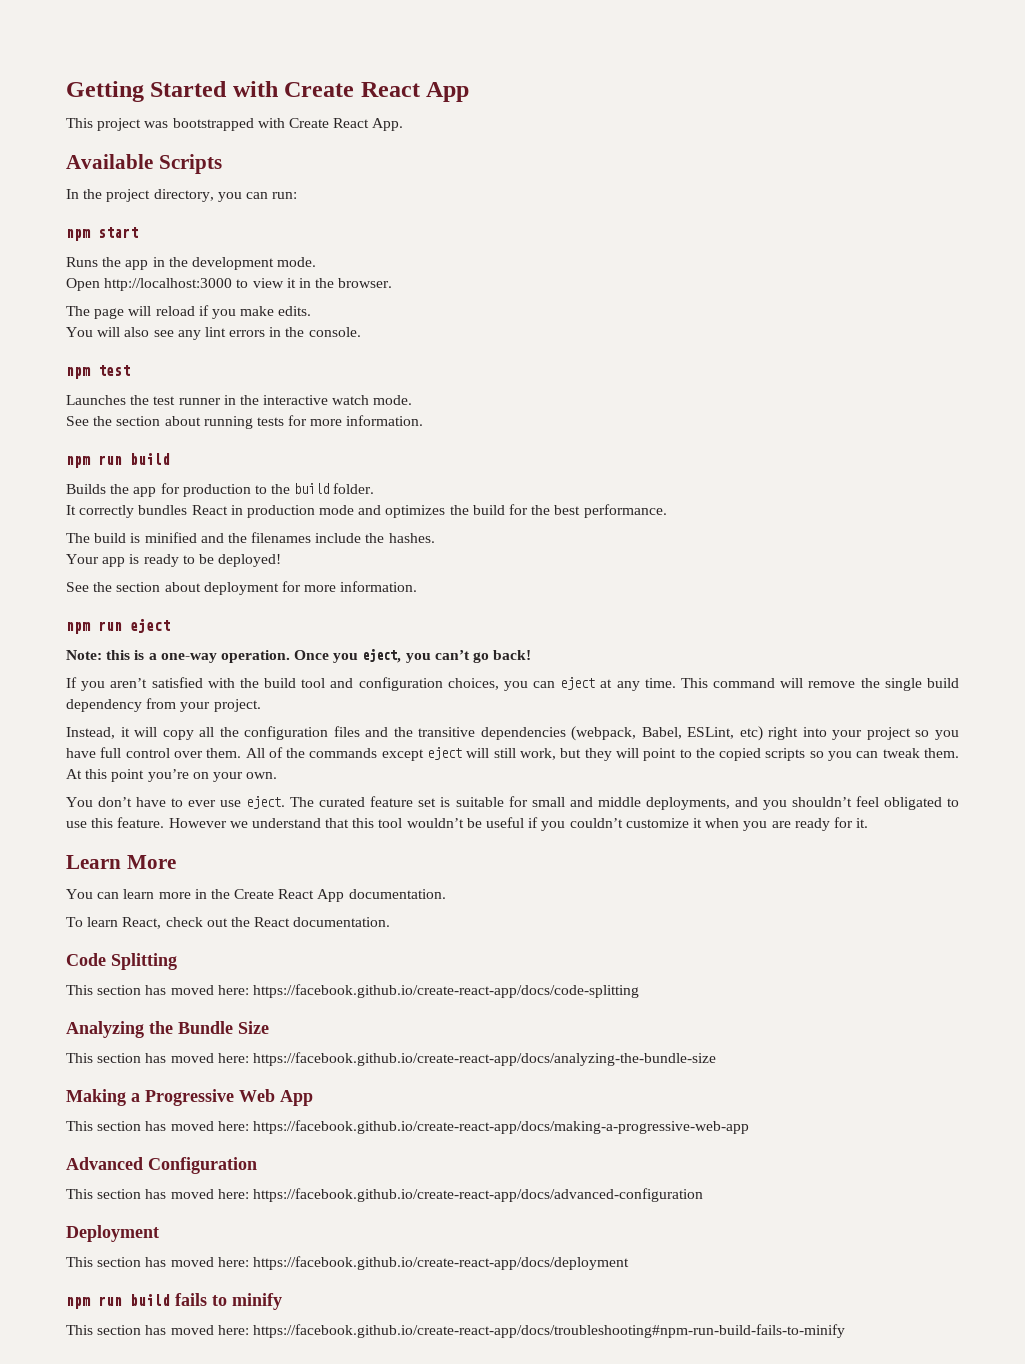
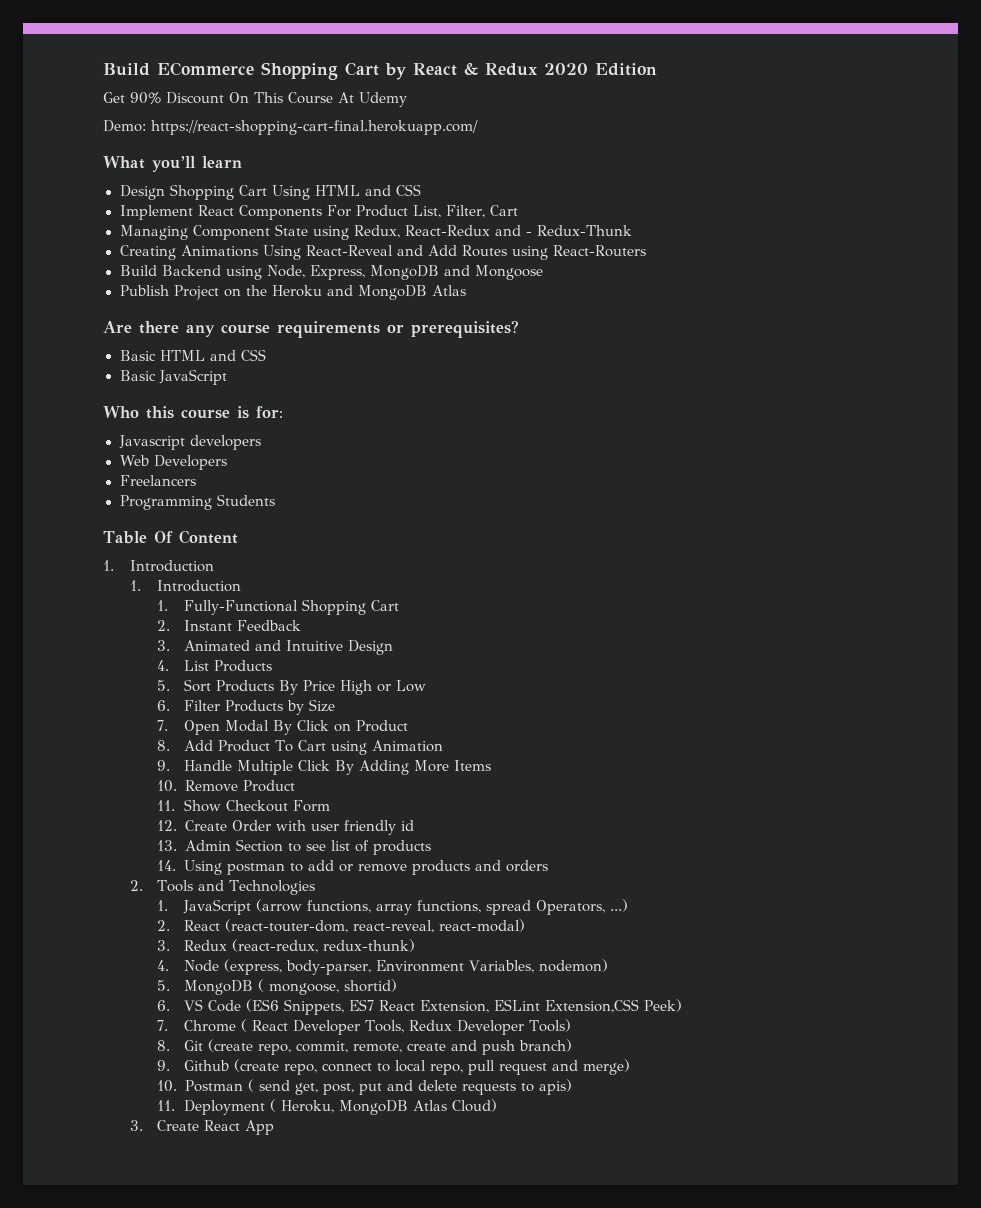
[66,81,470,102] [66,118,404,131] [66,154,222,174] [66,189,298,202] [66,227,138,241] [66,257,317,270] [66,278,393,291] [66,305,312,319] [66,327,361,340] [66,365,130,379] [66,395,413,405] [66,415,424,429] [66,453,170,468] [66,483,375,497] [66,504,667,518] [66,532,435,543] [66,554,282,567] [66,581,418,595] [66,618,170,634] [66,649,532,663] [66,677,959,691] [66,698,261,712] [66,726,959,741] [66,747,959,761] [66,769,278,782] [66,796,960,810] [66,817,869,831] [66,855,176,869] [66,889,446,902] [66,917,391,929] [66,953,177,970] [66,984,639,998] [66,1021,269,1038] [66,1052,716,1066] [66,1089,313,1106] [66,1120,749,1134] [66,1157,257,1174] [66,1188,703,1202] [66,1225,159,1242] [66,1256,629,1270] [66,1293,282,1310] [66,1324,845,1338] Getting Started with Create React App // This project was bootstrapped with Create React App. // Available Scripts // In the project directory, you can run: // npm start // Runs the app in the development mode. // Open http://localhost:3000 to view it in the browser. // The page will reload if you make edits. // You will also see any lint errors in the console. // npm test // Launches the test runner in the interactive watch mode. // See the section about running tests for more information. // npm run build // Builds the app for production to the build folder. // It correctly bundles React in production mode and optimizes the build for the best performance. // The build is minified and the filenames include the hashes. // Your app is ready to be deployed! // See the section about deployment for more information. // npm run eject // Note: this is a one-way operation. Once you eject, you can’t go back! // If you aren’t satisfied with the build tool and configuration choices, you can eject at any time. This command will remove the single build dependency from your project. // Instead, it will copy all the configuration files and the transitive dependencies (webpack, Babel, ESLint, etc) right into your project so you have full control over them. All of the commands except eject will still work, but they will point to the copied scripts so you can tweak them. At this point you’re on your own. // You don’t have to ever use eject. The curated feature set is suitable for small and middle deployments, and you shouldn’t feel obligated to use this feature. However we understand that this tool wouldn’t be useful if you couldn’t customize it when you are ready for it. // Learn More // You can learn more in the Create React App documentation. // To learn React, check out the React documentation. // Code Splitting // This section has moved here: https://facebook.github.io/create-react-app/docs/code-splitting // Analyzing the Bundle Size // This section has moved here: https://facebook.github.io/create-react-app/docs/analyzing-the-bundle-size // Making a Progressive Web App // This section has moved here: https://facebook.github.io/create-react-app/docs/making-a-progressive-web-app // Advanced Configuration // This section has moved here: https://facebook.github.io/create-react-app/docs/advanced-configuration // Deployment // This section has moved here: https://facebook.github.io/create-react-app/docs/deployment // npm run build fails to minify // This section has moved here: https://facebook.github.io/create-react-app/docs/troubleshooting#npm-run-build-fails-to-minify -> [103,62,657,80] [103,92,407,107] [103,120,478,135] [103,156,242,172] [119,184,421,200] [119,205,518,220] [119,224,632,240] [119,245,646,260] [119,265,543,280] [119,285,466,300] [103,320,519,338] [119,349,266,361] [119,369,227,385] [103,406,283,419] [118,435,261,450] [119,455,228,470] [119,475,196,486] [119,494,275,510] [103,530,238,544] [103,560,215,572] [130,580,242,592] [157,599,400,615] [157,620,302,631] [157,640,394,655] [157,660,273,672] [157,679,427,695] [157,699,336,715] [157,720,409,735] [157,740,444,755] [157,760,492,775] [157,780,295,792] [157,799,331,812] [157,820,414,835] [157,839,431,855] [157,860,549,875] [130,880,316,895] [157,899,629,915] [157,919,526,933] [157,939,416,953] [157,959,609,975] [157,979,398,995] [157,999,683,1015] [157,1019,572,1035] [157,1039,573,1055] [157,1059,631,1075] [157,1079,572,1095] [157,1099,498,1115] [130,1120,275,1135] Build ECommerce Shopping Cart by React & Redux 2020 Edition // Get 90% Discount On This Course At Udemy // Demo: https://react-shopping-cart-final.herokuapp.com/ // What you’ll learn // Design Shopping Cart Using HTML and CSS // Implement React Components For Product List, Filter, Cart // Managing Component State using Redux, React-Redux and - Redux-Thunk // Creating Animations Using React-Reveal and Add Routes using React-Routers // Build Backend using Node, Express, MongoDB and Mongoose // Publish Project on the Heroku and MongoDB Atlas // Are there any course requirements or prerequisites? // Basic HTML and CSS // Basic JavaScript // Who this course is for: // Javascript developers // Web Developers // Freelancers // Programming Students // Table Of Content // 1. Introduction // 1. Introduction // 1. Fully-Functional Shopping Cart // 2. Instant Feedback // 3. Animated and Intuitive Design // 4. List Products // 5. Sort Products By Price High or Low // 6. Filter Products by Size // 7. Open Modal By Click on Product // 8. Add Product To Cart using Animation // 9. Handle Multiple Click By Adding More Items // 10. Remove Product // 11. Show Checkout Form // 12. Create Order with user friendly id // 13. Admin Section to see list of products // 14. Using postman to add or remove products and orders // 2. Tools and Technologies // 1. JavaScript (arrow functions, array functions, spread Operators, ...) // 2. React (react-touter-dom, react-reveal, react-modal) // 3. Redux (react-redux, redux-thunk) // 4. Node (express, body-parser, Environment Variables, nodemon) // 5. MongoDB ( mongoose, shortid) // 6. VS Code (ES6 Snippets, ES7 React Extension, ESLint Extension,CSS Peek) // 7. Chrome ( React Developer Tools, Redux Developer Tools) // 8. Git (create repo, commit, remote, create and push branch) // 9. Github (create repo, connect to local repo, pull request and merge) // 10. Postman ( send get, post, put and delete requests to apis) // 11. Deployment ( Heroku, MongoDB Atlas Cloud) // 3. Create React App

